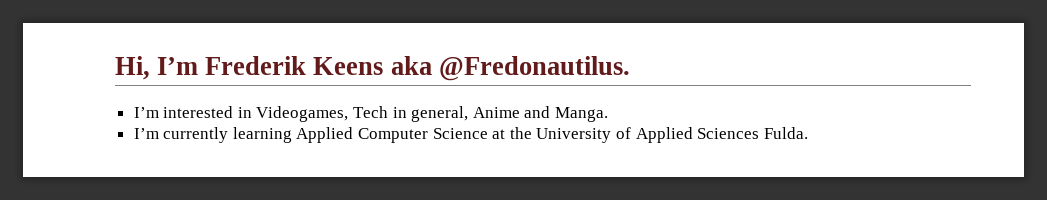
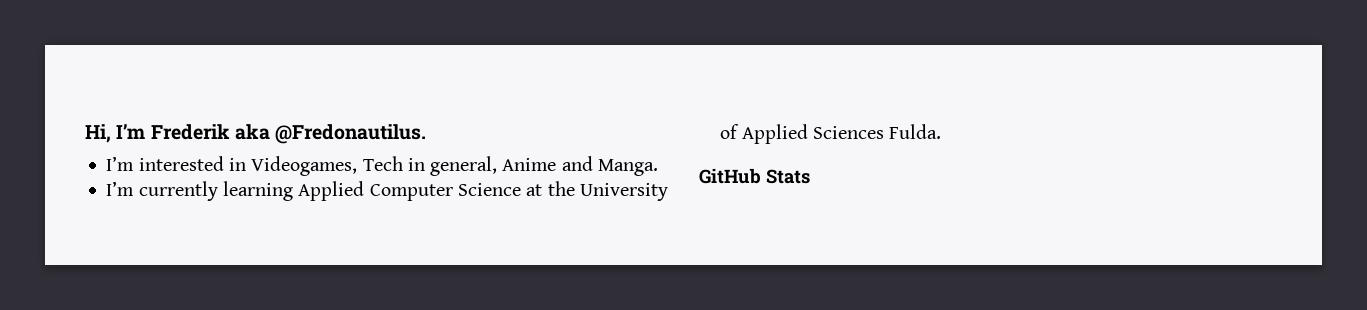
[313,57,384,75] Keens -> (230, 132) none
(808, 133) none -> [699,168,810,184] // GitHub Stats

